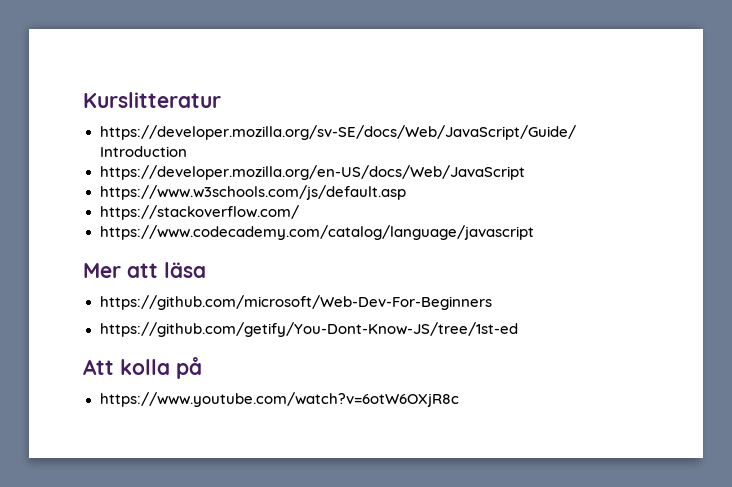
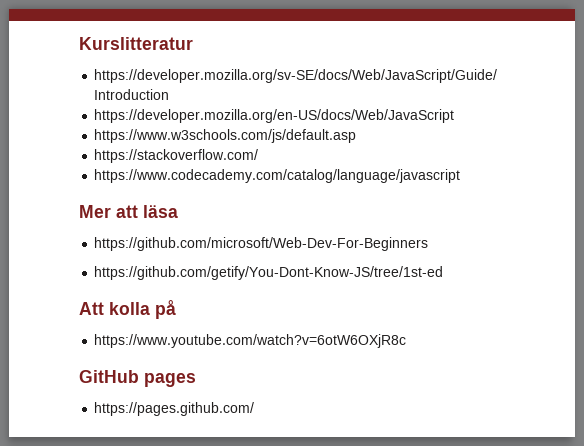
(459, 399) none -> [79,370,196,387] [94,402,255,416] // GitHub pages // https://pages.github.com/

